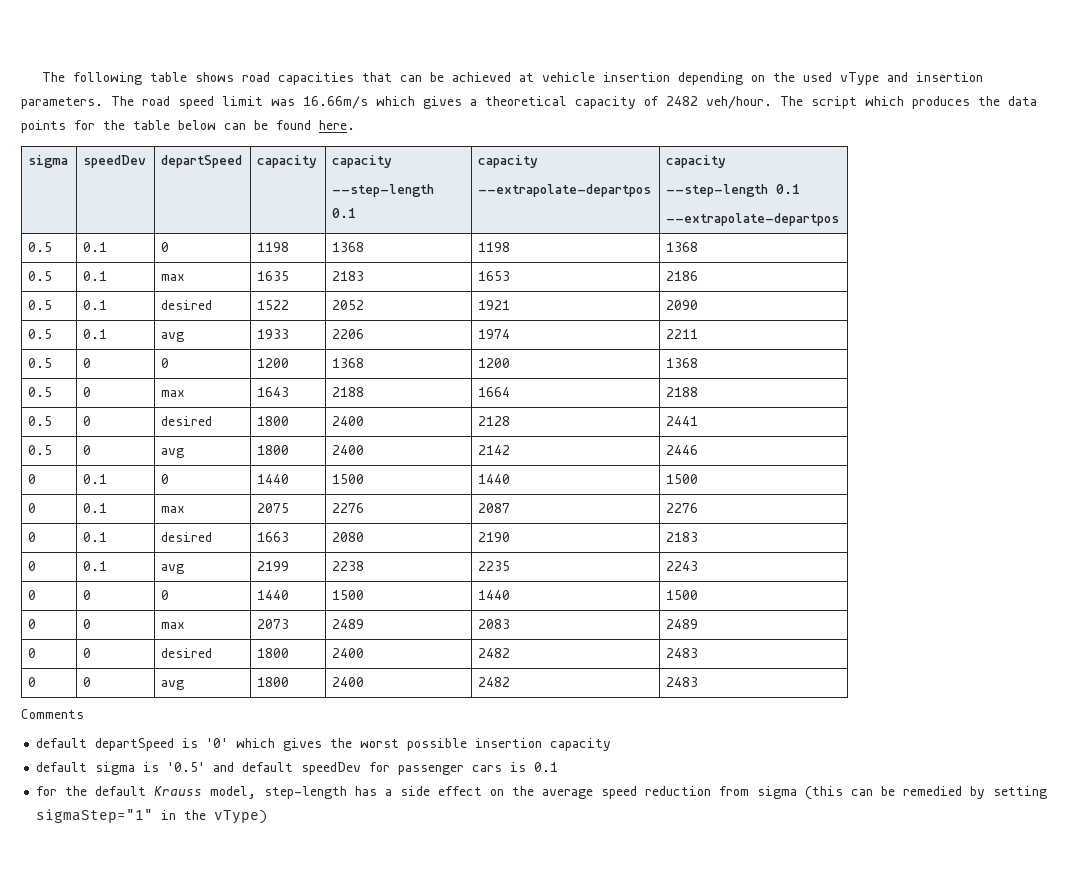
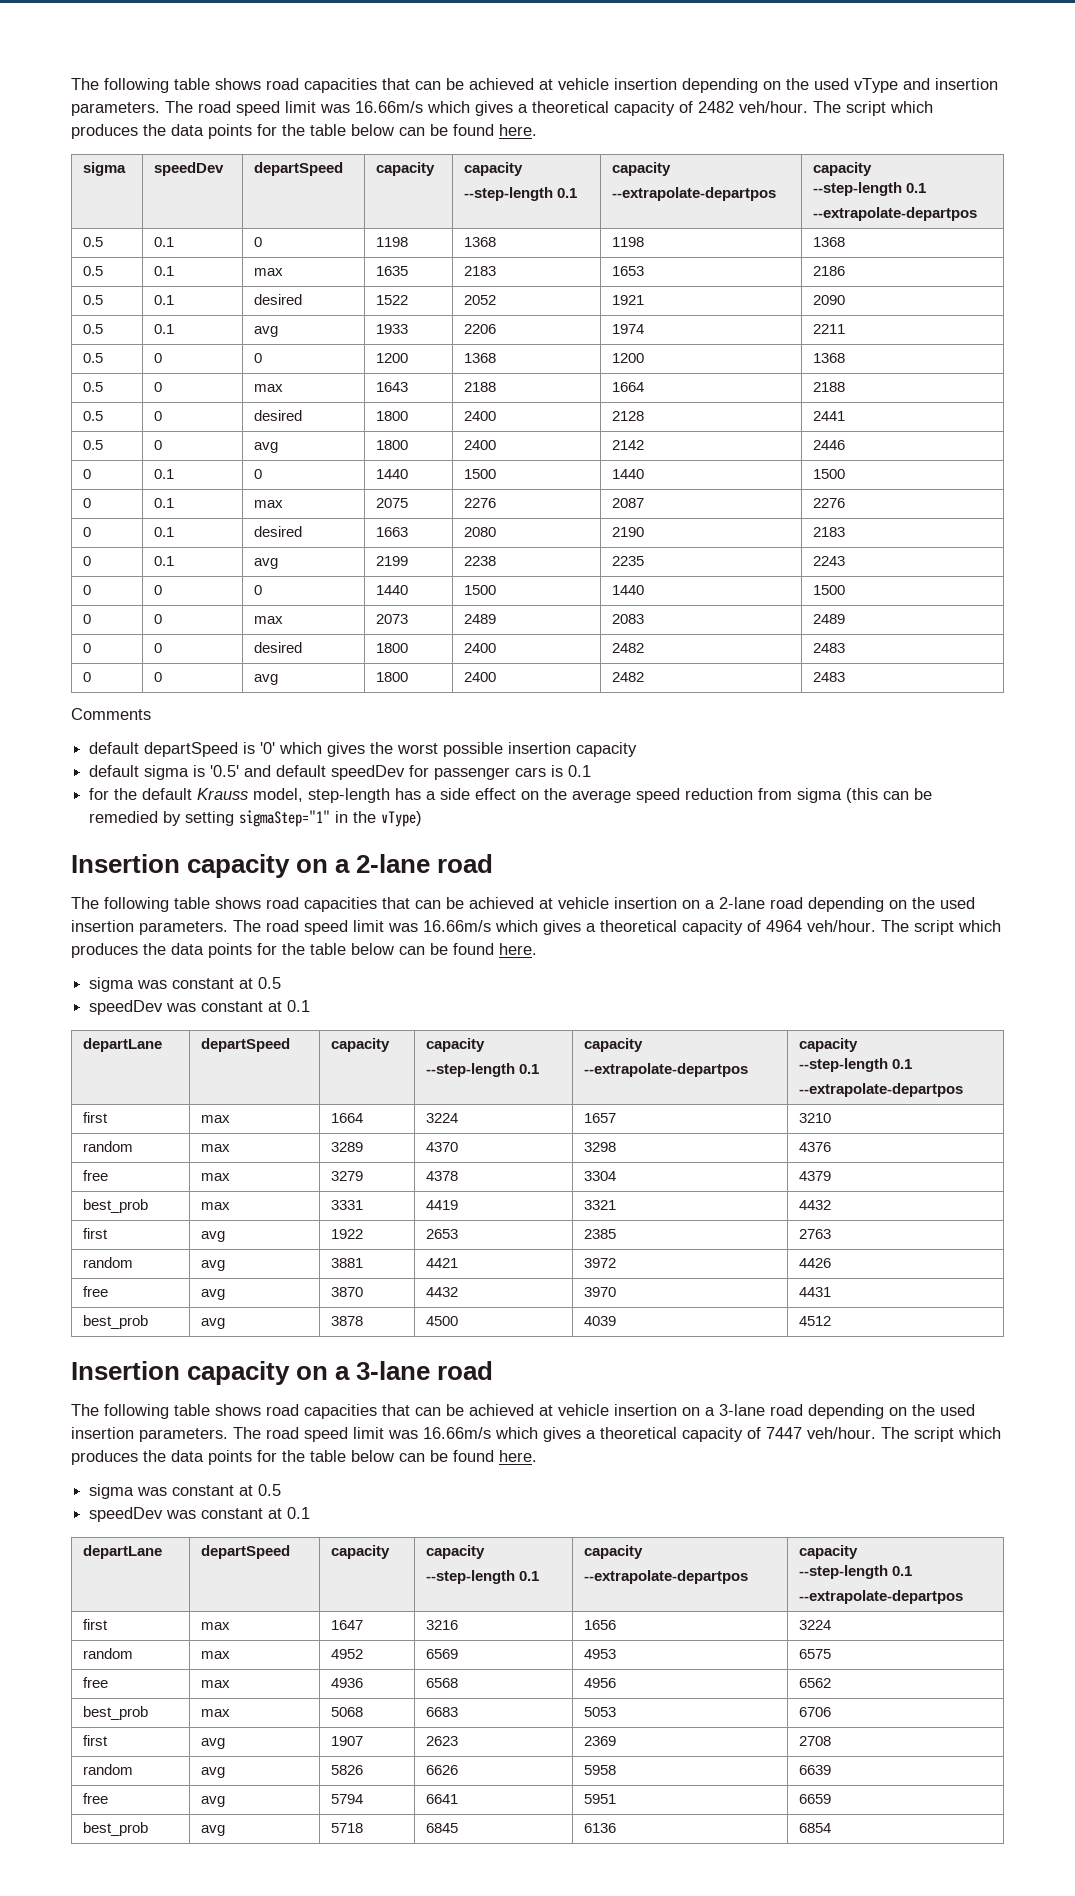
(268, 817) none -> [71,854,494,878] [71,897,975,912] [71,920,1001,935] [71,943,537,958] [89,977,282,992] [89,1000,311,1015] [83,1038,163,1052] [201,1038,291,1052] [331,1038,391,1052] [426,1038,486,1052] [426,1063,540,1077] [584,1038,644,1052] [584,1063,749,1077] [799,1038,859,1052] [799,1058,913,1072] [799,1083,964,1097] [83,1112,109,1123] [201,1115,231,1123] [331,1113,364,1123] [426,1113,459,1123] [584,1113,617,1123] [799,1113,832,1123] [83,1141,134,1152] [201,1144,231,1152] [331,1142,364,1152] [426,1142,459,1152] [584,1142,617,1152] [799,1142,832,1152] [83,1170,109,1181] [201,1173,231,1181] [331,1171,364,1181] [426,1171,459,1181] [584,1171,617,1181] [799,1171,832,1181] [83,1199,149,1213] [201,1202,231,1210] [331,1200,364,1210] [426,1200,459,1210] [584,1200,617,1210] [799,1200,832,1210] [83,1228,109,1239] [201,1231,226,1242] [331,1229,364,1239] [426,1229,459,1239] [584,1229,617,1239] [799,1229,832,1239] [83,1257,134,1268] [201,1260,226,1271] [331,1258,364,1268] [426,1258,459,1268] [584,1258,617,1268] [799,1258,832,1268] [83,1286,109,1297] [201,1289,226,1300] [331,1287,364,1297] [426,1287,459,1297] [584,1287,617,1297] [799,1287,832,1297] [83,1315,149,1329] [201,1318,226,1329] [331,1316,364,1326] [426,1316,459,1326] [584,1316,617,1326] [799,1316,832,1326] [71,1361,494,1385] [71,1404,975,1419] [71,1427,1001,1442] [71,1450,537,1465] [89,1484,282,1499] [89,1507,311,1522] [83,1545,163,1559] [201,1545,291,1559] [331,1545,391,1559] [426,1545,486,1559] [426,1570,540,1584] [584,1545,644,1559] [584,1570,749,1584] [799,1545,859,1559] [799,1565,913,1579] [799,1590,964,1604] [83,1619,109,1630] [201,1622,231,1630] [331,1620,364,1630] [426,1620,459,1630] [584,1620,617,1630] [799,1620,832,1630] [83,1648,134,1659] [201,1651,231,1659] [331,1649,364,1659] [426,1649,459,1659] [584,1649,617,1659] [799,1649,832,1659] [83,1677,109,1688] [201,1680,231,1688] [331,1678,364,1688] [426,1678,459,1688] [584,1678,617,1688] [799,1678,832,1688] [83,1706,149,1720] [201,1709,231,1717] [331,1707,364,1717] [426,1707,459,1717] [584,1707,617,1717] [799,1707,832,1717] [83,1735,109,1746] [201,1738,226,1749] [331,1736,364,1746] [426,1736,459,1746] [584,1736,617,1746] [799,1736,832,1746] [83,1764,134,1775] [201,1767,226,1778] [331,1765,364,1775] [426,1765,459,1775] [584,1765,617,1775] [799,1765,832,1775] [83,1793,109,1804] [201,1796,226,1807] [331,1794,364,1804] [426,1794,459,1804] [584,1794,617,1804] [799,1794,832,1804] [83,1822,149,1836] [201,1825,226,1836] [331,1823,364,1833] [426,1823,459,1833] [584,1823,617,1833] [799,1823,832,1833] // Insertion capacity on a 2-lane road // The following table shows road capacities that can be achieved at vehicle insertion on a 2-lane road depending on the used insertion parameters. The road speed limit was 16.66m/s which gives a theoretical capacity of 4964 veh/hour. The script which produces the data points for the table below can be found here. // sigma was constant at 0.5 // speedDev was constant at 0.1 // departLane | departSpeed | capacity | capacity // --step-length 0.1 | capacity // --extrapolate-departpos | capacity // --step-length 0.1 // --extrapolate-departpos // first | max | 1664 | 3224 | 1657 | 3210 // random | max | 3289 | 4370 | 3298 | 4376 // free | max | 3279 | 4378 | 3304 | 4379 // best_prob | max | 3331 | 4419 | 3321 | 4432 // first | avg | 1922 | 2653 | 2385 | 2763 // random | avg | 3881 | 4421 | 3972 | 4426 // free | avg | 3870 | 4432 | 3970 | 4431 // best_prob | avg | 3878 | 4500 | 4039 | 4512 // Insertion capacity on a 3-lane road // The following table shows road capacities that can be achieved at vehicle insertion on a 3-lane road depending on the used insertion parameters. The road speed limit was 16.66m/s which gives a theoretical capacity of 7447 veh/hour. The script which produces the data points for the table below can be found here. // sigma was constant at 0.5 // speedDev was constant at 0.1 // departLane | departSpeed | capacity | capacity // --step-length 0.1 | capacity // --extrapolate-departpos | capacity // --step-length 0.1 // --extrapolate-departpos // first | max | 1647 | 3216 | 1656 | 3224 // random | max | 4952 | 6569 | 4953 | 6575 // free | max | 4936 | 6568 | 4956 | 6562 // best_prob | max | 5068 | 6683 | 5053 | 6706 // first | avg | 1907 | 2623 | 2369 | 2708 // random | avg | 5826 | 6626 | 5958 | 6639 // free | avg | 5794 | 6641 | 5951 | 6659 // best_prob | avg | 5718 | 6845 | 6136 | 6854

